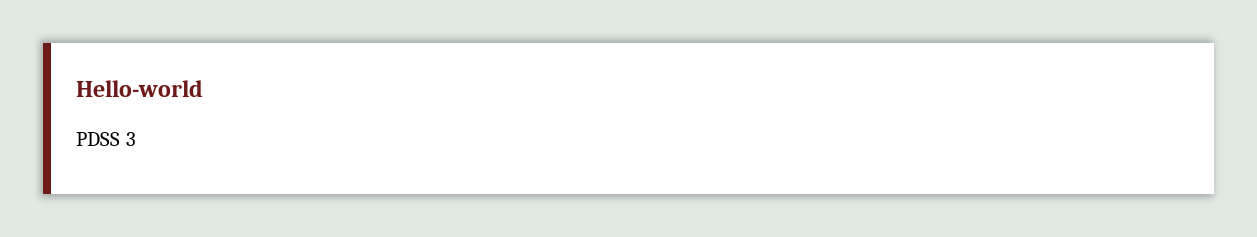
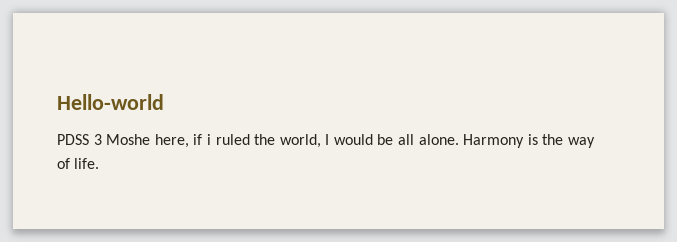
(136, 139) none -> [106,134,595,148] [57,158,100,169] Moshe here, if i ruled the world, I would be all alone. Harmony is the way of life.

